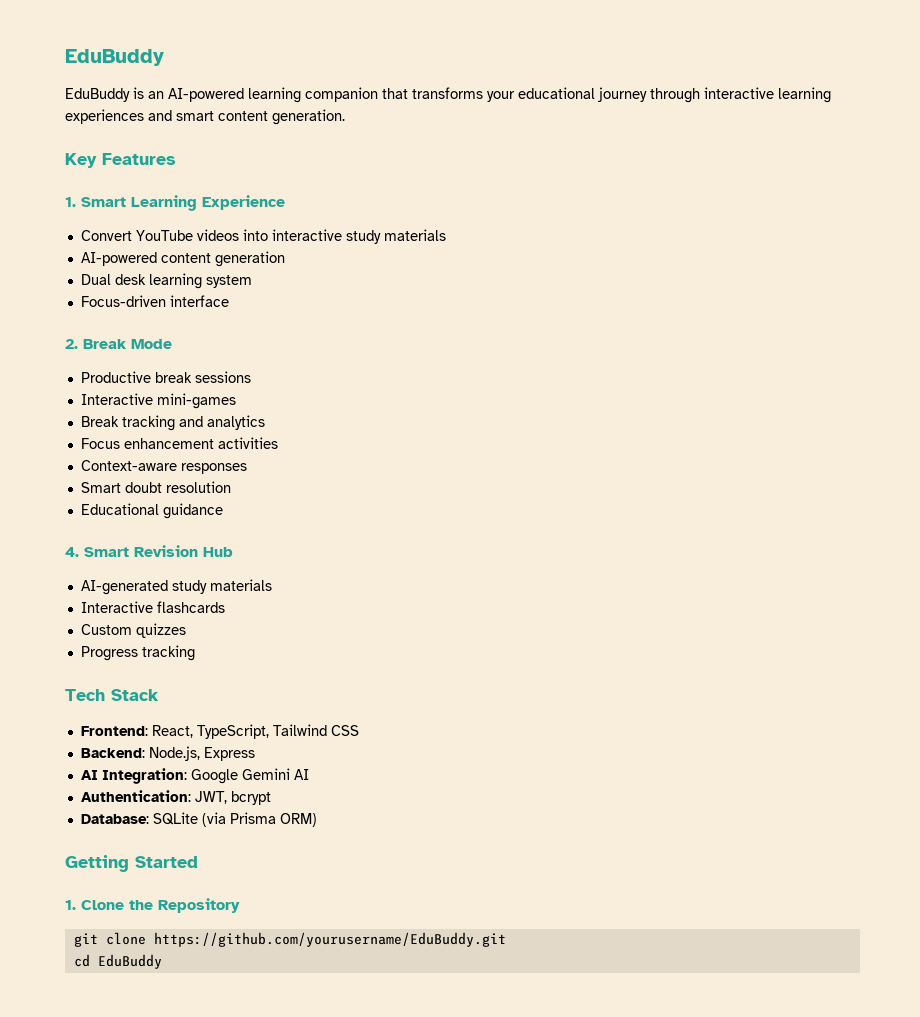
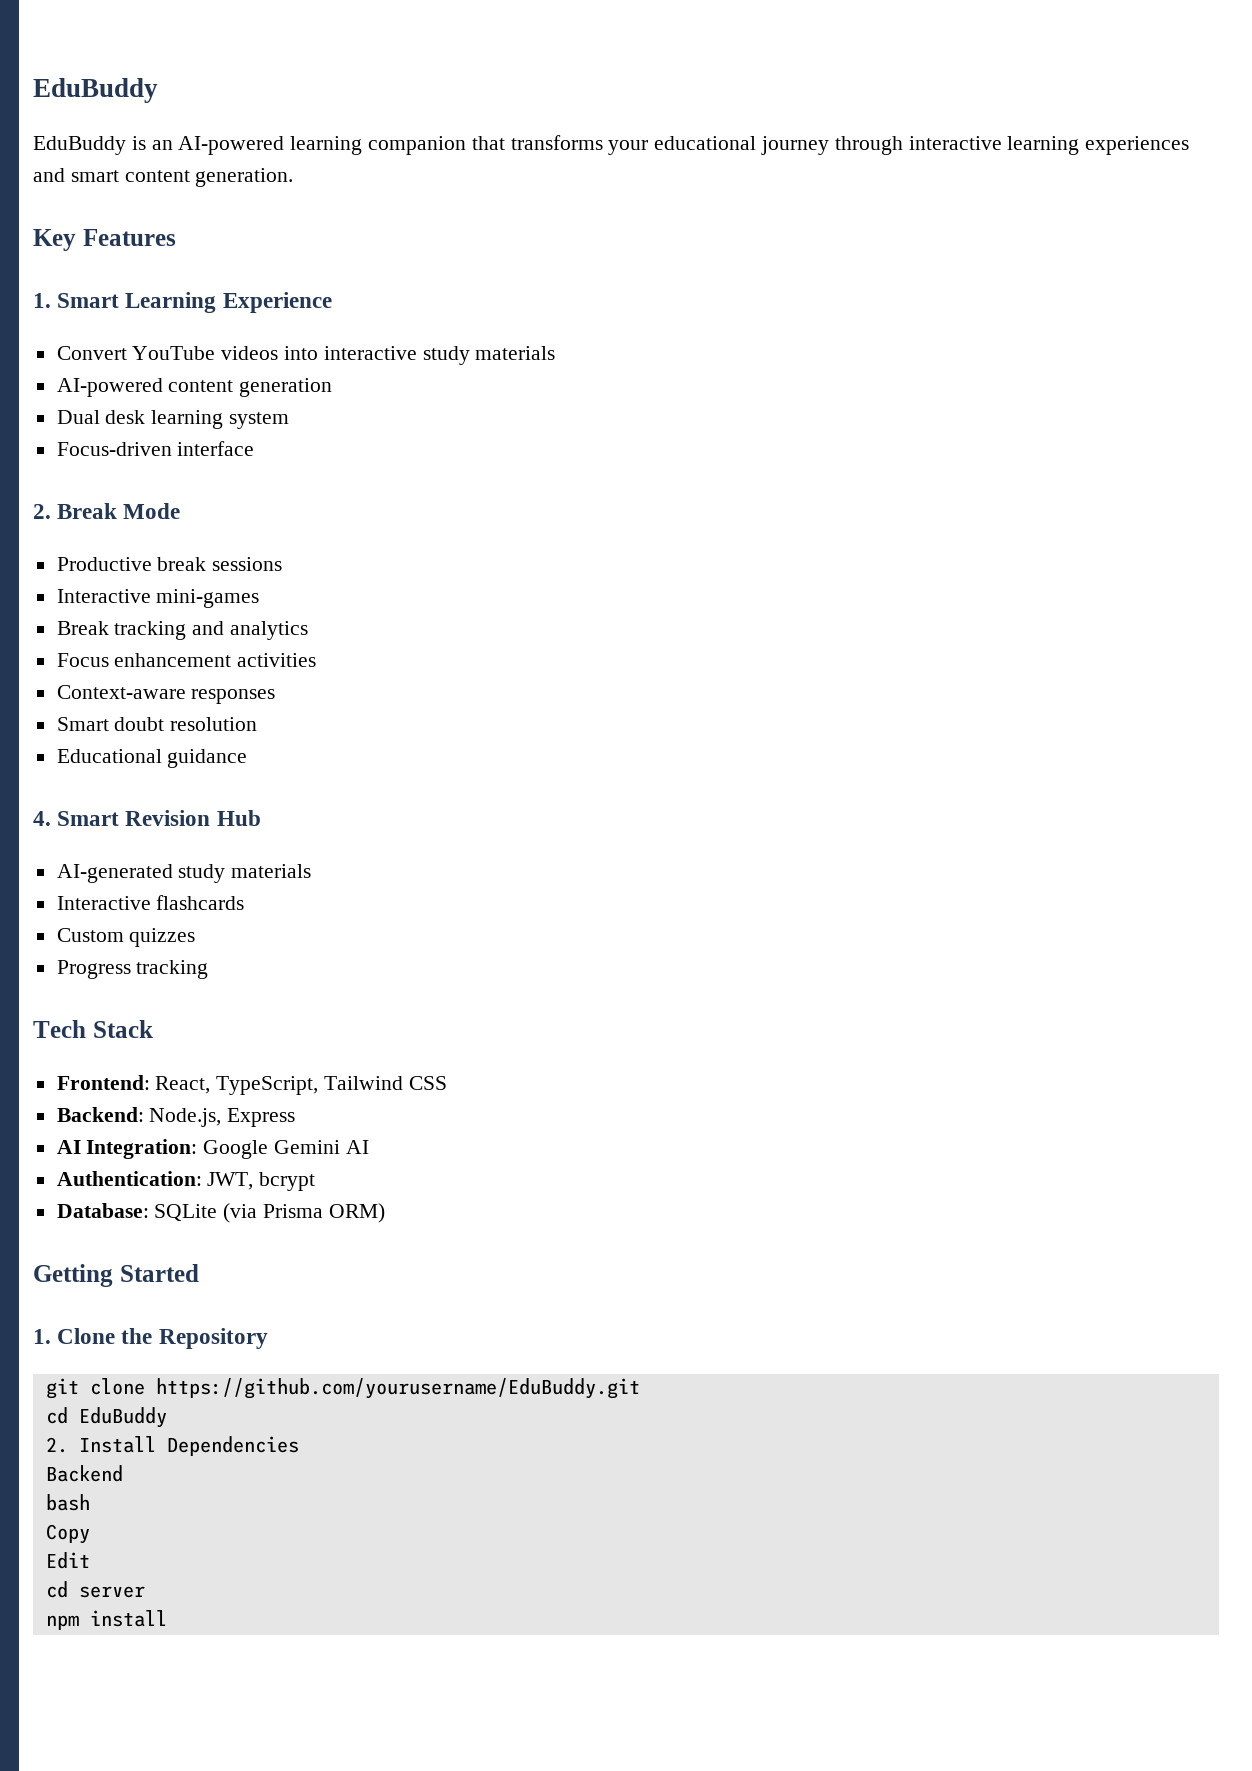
(162, 961) none -> [45,1436,299,1456] [45,1465,123,1482] [45,1494,90,1511] [45,1524,90,1544] [45,1552,90,1569] [45,1581,145,1598] [45,1610,167,1630] // 2. Install Dependencies // Backend // bash // Copy // Edit // cd server // npm install

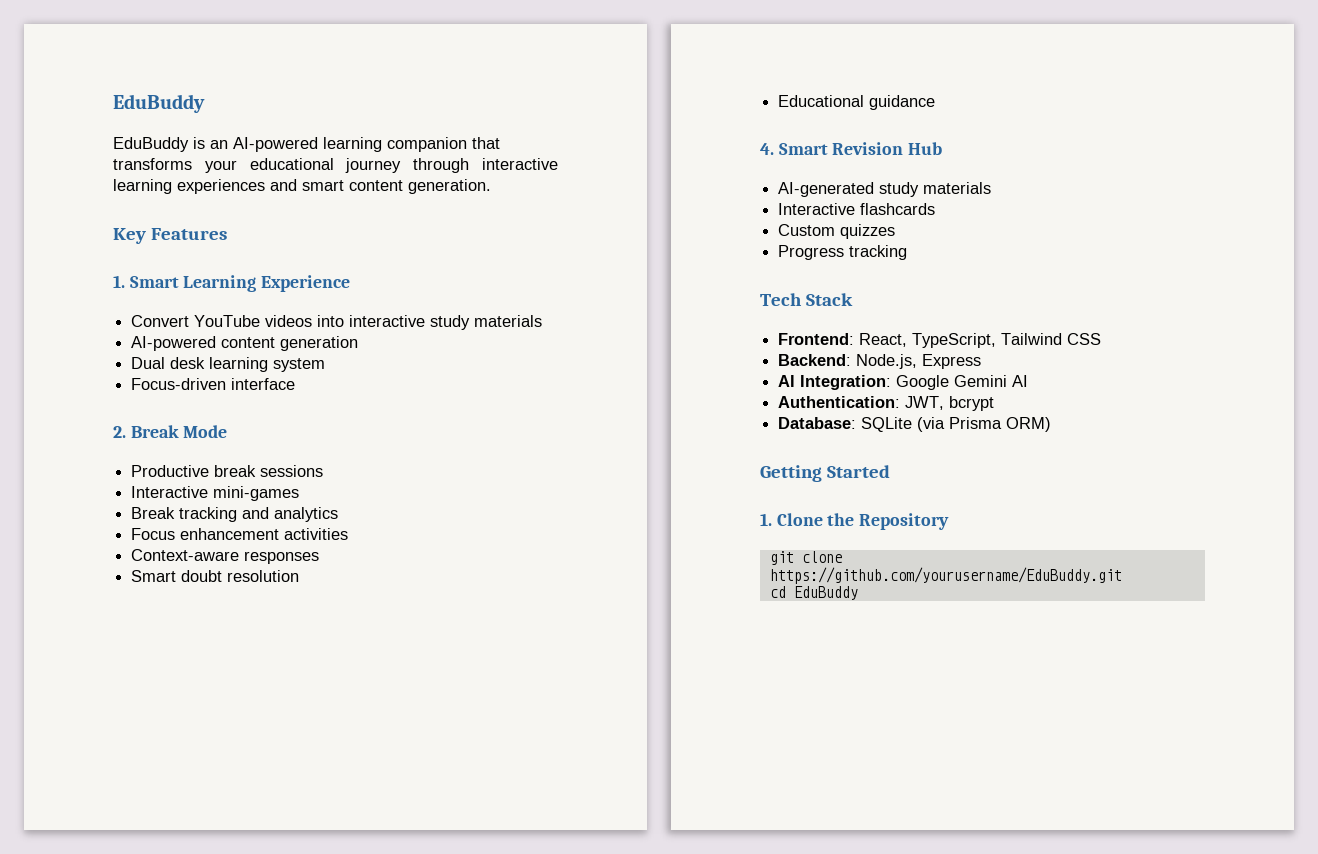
[45,1436,299,1456] [45,1465,123,1482] [45,1494,90,1511] [45,1524,90,1544] [45,1552,90,1569] [45,1581,145,1598] [45,1610,167,1630] // 2. Install Dependencies // Backend // bash // Copy // Edit // cd server // npm install -> (858, 593) none

